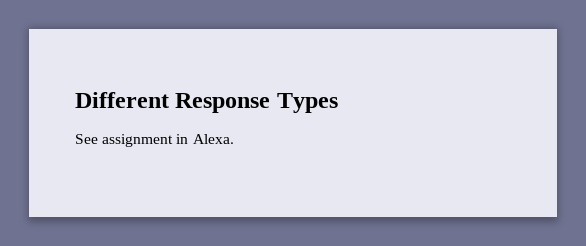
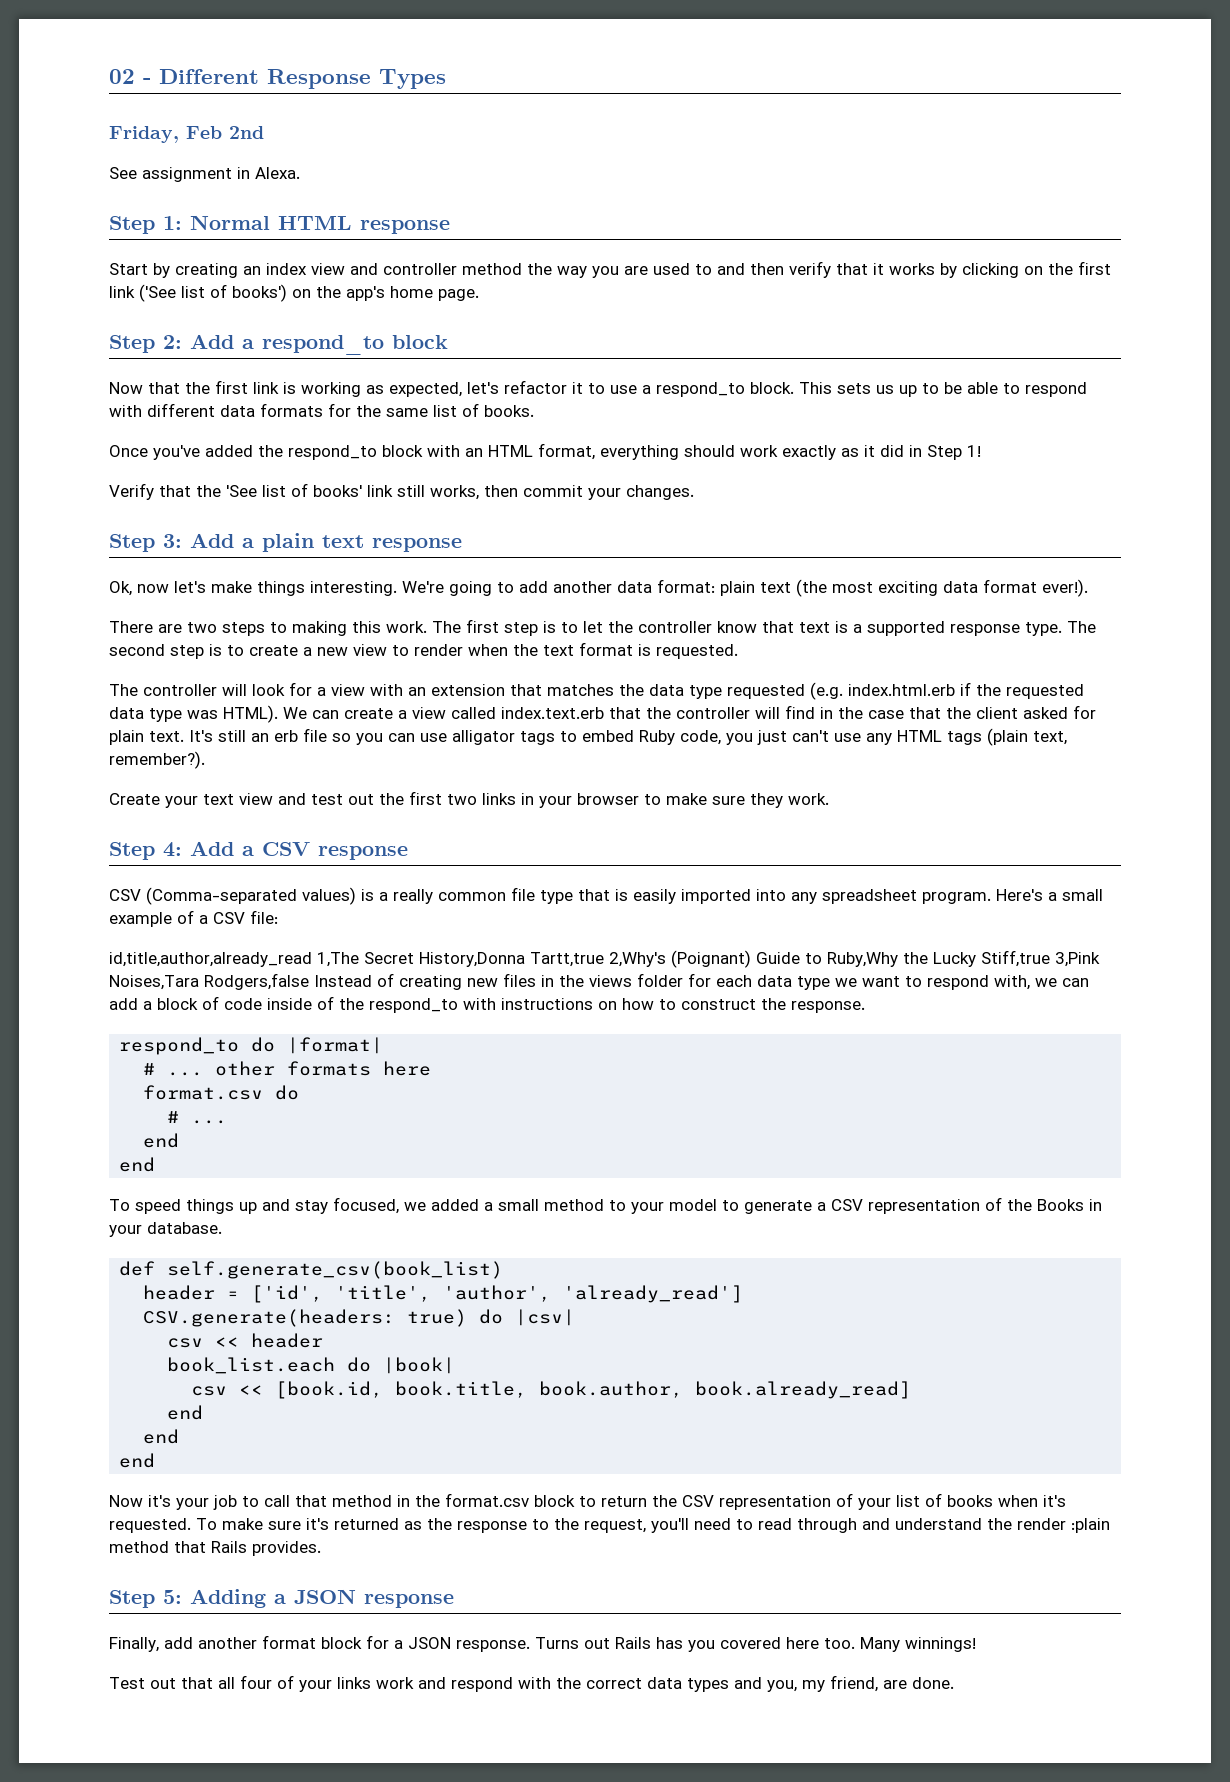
(75, 100) none -> [109,69,151,84] 02 -
(338, 103) none -> [109,126,264,143] // Friday, Feb 2nd
(234, 139) none -> [109,215,450,234] [109,261,1111,278] [109,284,479,302] [109,334,448,355] [109,380,1087,397] [109,403,534,417] [109,443,981,460] [109,483,694,500] [109,533,462,552] [109,579,1088,597] [109,619,1096,636] [109,642,738,659] [109,682,1084,700] [109,705,1096,723] [109,728,1067,746] [109,751,205,769] [109,791,829,808] [109,841,408,860] [109,887,1103,905] [109,910,278,927] [109,950,1100,968] [109,973,1089,990] [109,996,865,1013] [119,1037,384,1055] [143,1061,432,1076] [143,1085,300,1100] [167,1111,228,1124] [143,1133,180,1148] [119,1157,156,1172] [109,1197,1102,1214] [109,1222,222,1237] [119,1261,504,1279] [143,1285,744,1303] [143,1309,576,1327] [167,1333,324,1348] [167,1357,456,1374] [191,1381,912,1399] [167,1405,204,1420] [143,1429,180,1444] [119,1453,156,1468] [109,1493,1066,1510] [109,1518,1110,1533] [109,1541,321,1556] [109,1589,454,1608] [109,1635,976,1652] [109,1675,954,1692] // Step 1: Normal HTML response // Start by creating an index view and controller method the way you are used to and then verify that it works by clicking on the first link ('See list of books') on the app's home page. // Step 2: Add a respond_to block // Now that the first link is working as expected, let's refactor it to use a respond_to block. This sets us up to be able to respond with different data formats for the same list of books. // Once you've added the respond_to block with an HTML format, everything should work exactly as it did in Step 1! // Verify that the 'See list of books' link still works, then commit your changes. // Step 3: Add a plain text response // Ok, now let's make things interesting. We're going to add another data format: plain text (the most exciting data format ever!). // There are two steps to making this work. The first step is to let the controller know that text is a supported response type. The second step is to create a new view to render when the text format is requested. // The controller will look for a view with an extension that matches the data type requested (e.g. index.html.erb if the requested data type was HTML). We can create a view called index.text.erb that the controller will find in the case that the client asked for plain text. It's still an erb file so you can use alligator tags to embed Ruby code, you just can't use any HTML tags (plain text, remember?). // Create your text view and test out the first two links in your browser to make sure they work. // Step 4: Add a CSV response // CSV (Comma-separated values) is a really common file type that is easily imported into any spreadsheet program. Here's a small example of a CSV file: // id,title,author,already_read 1,The Secret History,Donna Tartt,true 2,Why's (Poignant) Guide to Ruby,Why the Lucky Stiff,true 3,Pink Noises,Tara Rodgers,false Instead of creating new files in the views folder for each data type we want to respond with, we can add a block of code inside of the respond_to with instructions on how to construct the response. // respond_to do |format| // # ... other formats here // format.csv do // # ... // end // end // To speed things up and stay focused, we added a small method to your model to generate a CSV representation of the Books in your database. // def self.generate_csv(book_list) // header = ['id', 'title', 'author', 'already_read'] // CSV.generate(headers: true) do |csv| // csv << header // book_list.each do |book| // csv << [book.id, book.title, book.author, book.already_read] // end // end // end // Now it's your job to call that method in the format.csv block to return the CSV representation of your list of books when it's requested. To make sure it's returned as the response to the request, you'll need to read through and understand the render :plain method that Rails provides. // Step 5: Adding a JSON response // Finally, add another format block for a JSON response. Turns out Rails has you covered here too. Many winnings! // Test out that all four of your links work and respond with the correct data types and you, my friend, are done.

